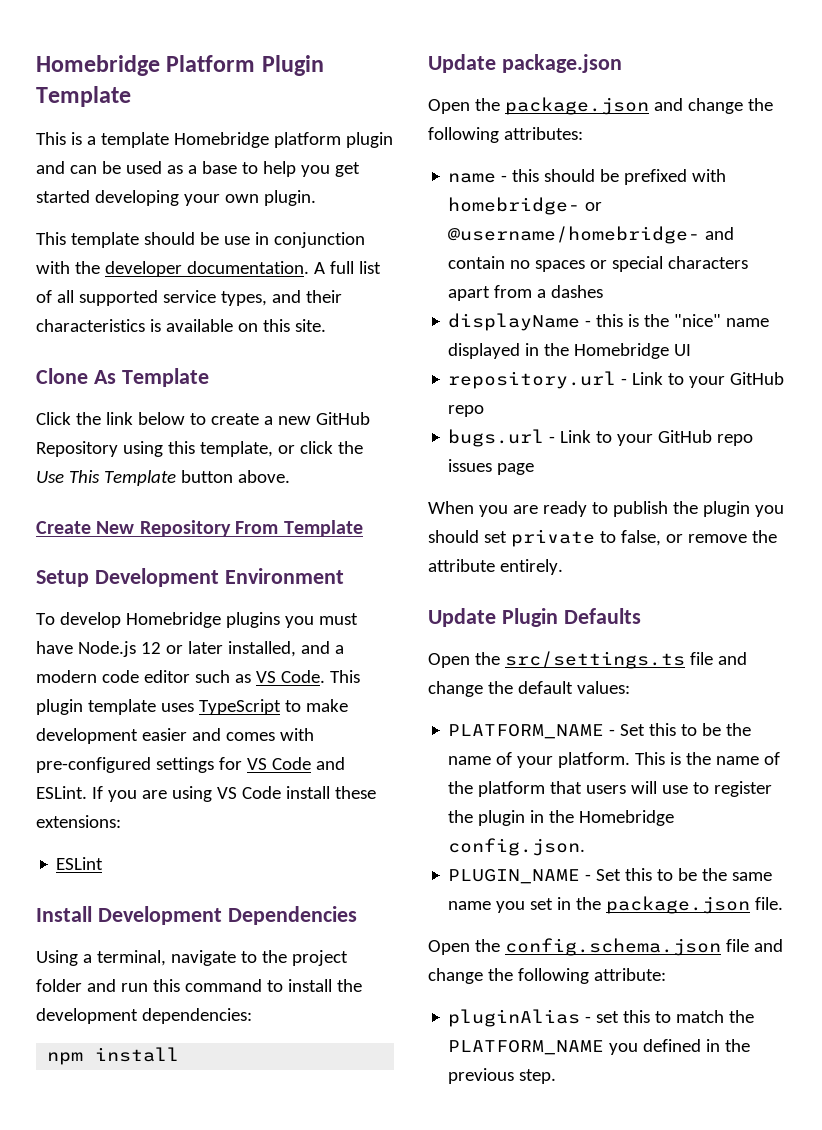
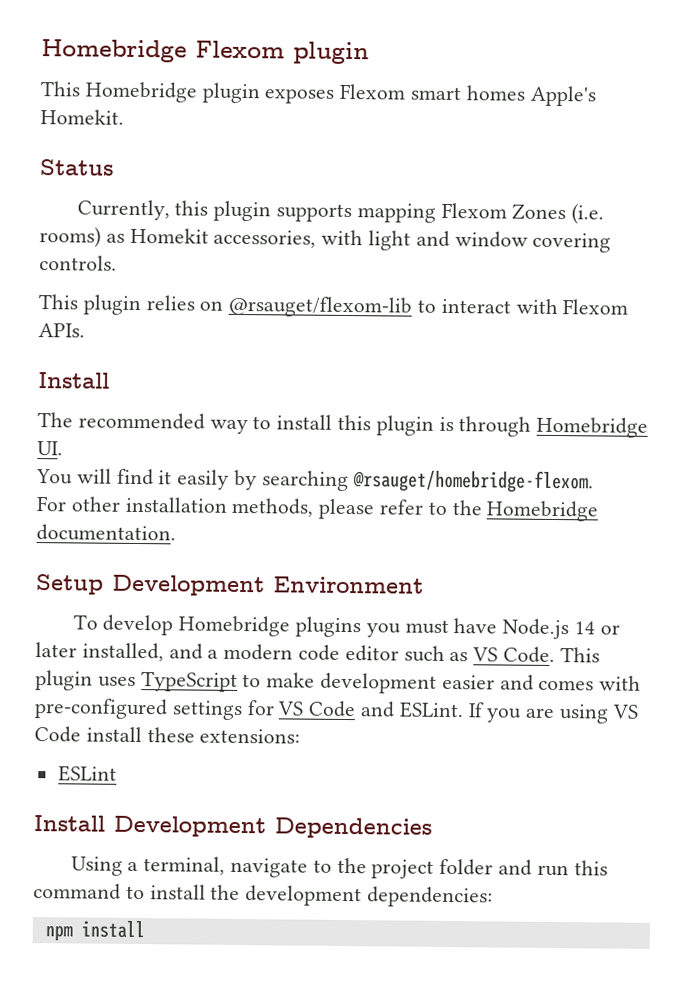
[36,55,324,76] [36,86,131,107] [36,132,393,148] [36,161,360,177] [36,190,316,206] [36,232,365,248] [36,261,381,277] [36,290,342,306] [36,319,326,332] [36,368,209,387] [36,412,370,425] [36,441,363,457] [36,470,290,486] [36,520,363,537] Homebridge Platform Plugin Template // This is a template Homebridge platform plugin and can be used as a base to help you get started developing your own plugin. // This template should be use in conjunction with the developer documentation. A full list of all supported service types, and their characteristics is available on this site. // Clone As Template // Click the link below to create a new GitHub Repository using this template, or click the Use This Template button above. // Create New Repository From Template -> [41,39,369,65] [40,81,596,107] [40,109,124,125] [40,159,114,176] [76,199,605,225] [39,226,612,253] [39,255,117,271] [38,294,629,318] [38,323,85,338] [38,372,110,389] [37,412,649,438] [37,441,63,456] [36,468,594,494] [36,496,599,522] [36,524,176,542] Homebridge Flexom plugin // This Homebridge plugin exposes Flexom smart homes Apple's Homekit. // Status // Currently, this plugin supports mapping Flexom Zones (i.e. rooms) as Homekit accessories, with light and window covering controls. // This plugin relies on @rsauget/flexom-lib to interact with Flexom APIs. // Install // The recommended way to install this plugin is through Homebridge UI. // You will find it easily by searching @rsauget/homebridge-flexom. // For other installation methods, please refer to the Homebridge documentation.
[140,642,161,654] 12 -> [574,621,596,635] 14
[87,699,156,715] template -> (93, 680) none
[428,54,622,73] [428,97,773,115] [428,127,583,143] [448,169,727,185] [448,197,603,215] [448,226,735,244] [448,256,749,272] [448,285,604,301] [448,313,770,331] [448,343,692,359] [448,371,785,389] [448,405,485,417] [448,429,754,447] [448,459,535,475] [428,501,784,517] [428,529,777,547] [428,559,563,575] [428,608,641,627] [428,651,747,669] [428,681,630,697] [448,723,752,739] [448,752,781,768] [448,781,773,797] [448,810,675,826] [448,838,586,856] [448,868,773,884] [448,896,784,914] [428,938,783,956] [428,968,666,984] [448,1009,755,1027] [448,1039,751,1055] [448,1068,557,1084] // Update package.json // Open the package.json and change the following attributes: // name - this should be prefixed with homebridge- or @username/homebridge- and contain no spaces or special characters apart from a dashes // displayName - this is the "nice" name displayed in the Homebridge UI // repository.url - Link to your GitHub repo // bugs.url - Link to your GitHub repo issues page // When you are ready to publish the plugin you should set private to false, or remove the attribute entirely. // Update Plugin Defaults // Open the src/settings.ts file and change the default values: // PLATFORM_NAME - Set this to be the name of your platform. This is the name of the platform that users will use to register the plugin in the Homebridge config.json. // PLUGIN_NAME - Set this to be the same name you set in the package.json file. // Open the config.schema.json file and change the following attribute: // pluginAlias - set this to match the PLATFORM_NAME you defined in the previous step. -> (145, 929) none

